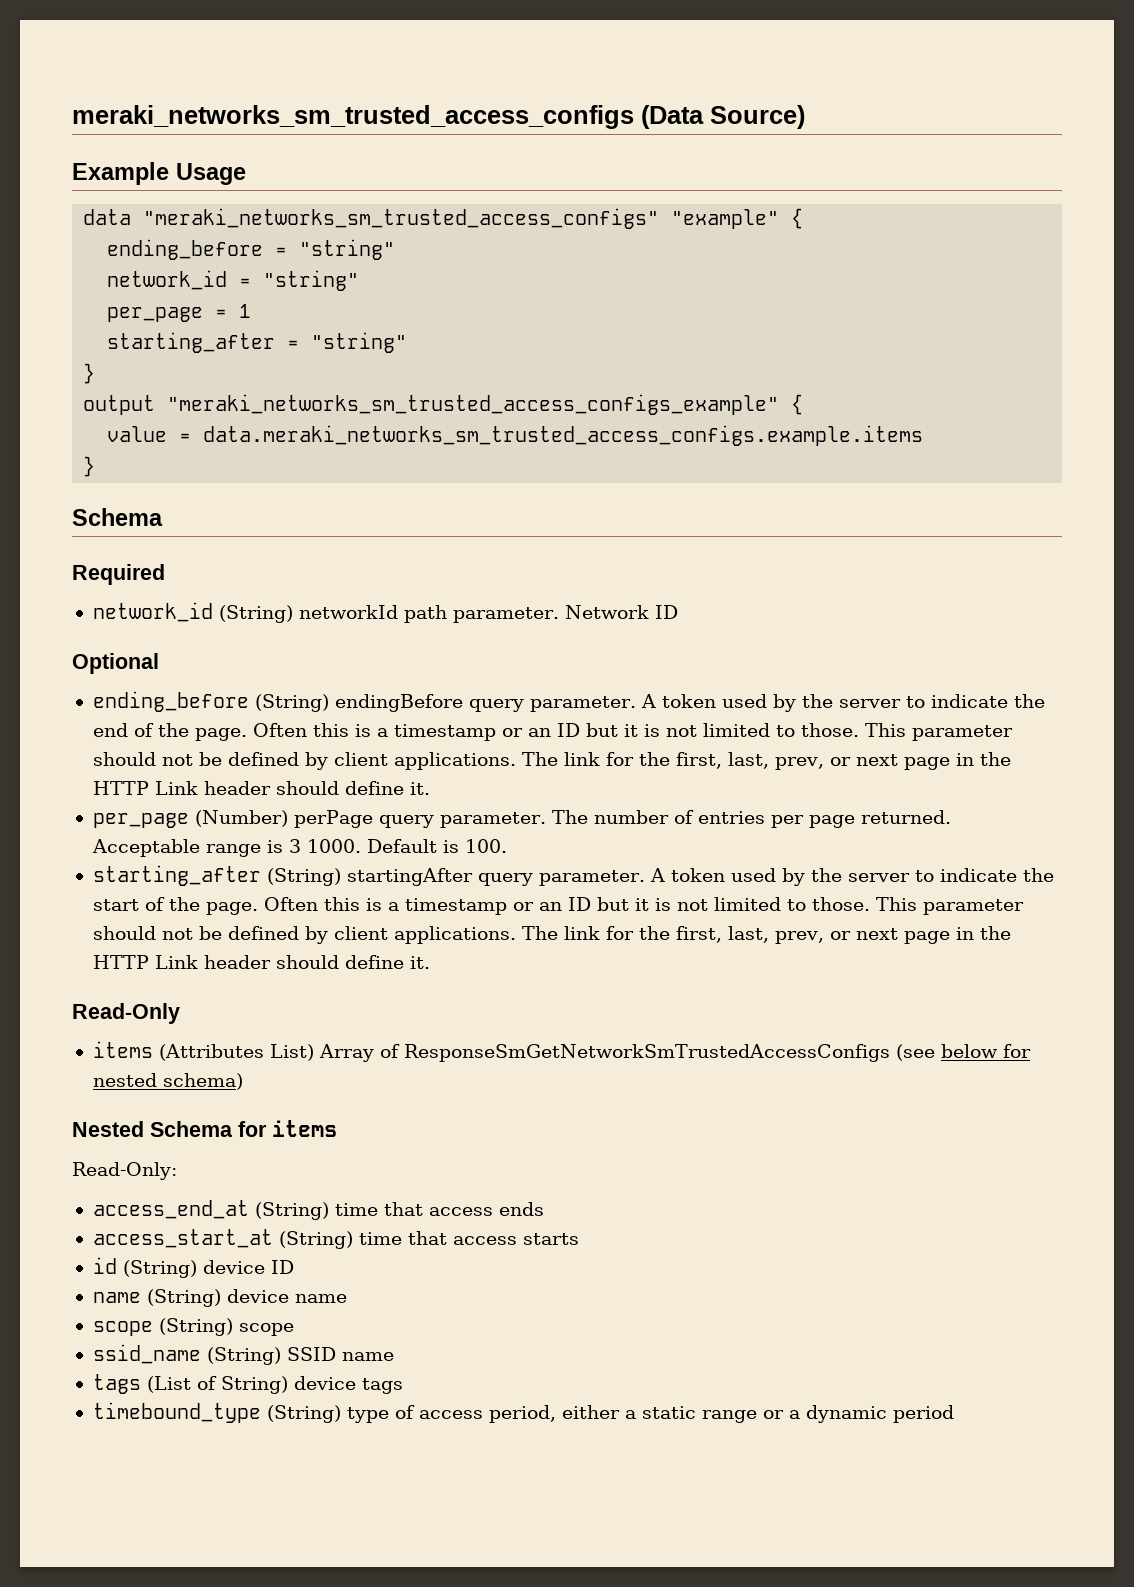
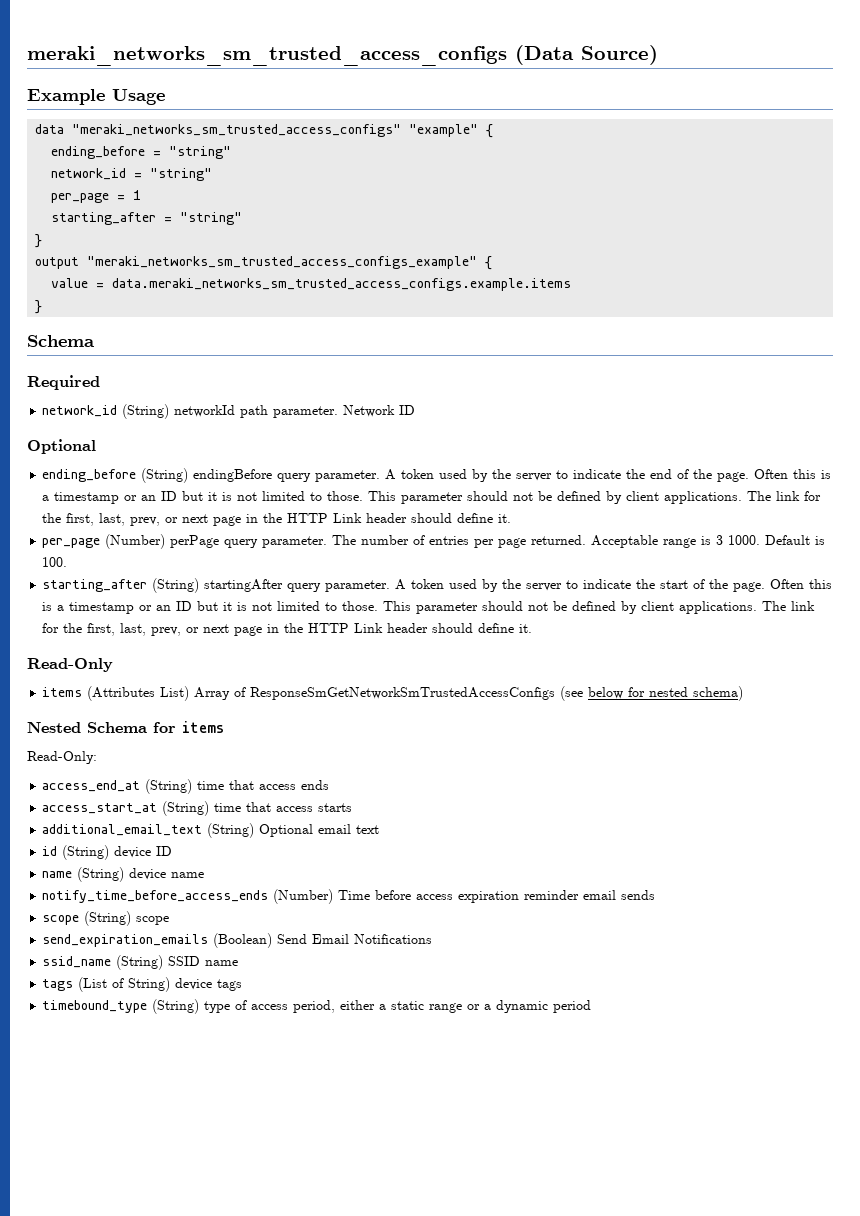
(579, 1239) none -> [42,823,380,838] // additional_email_text (String) Optional email text
[92,1318,294,1336] scope (String) scope -> [42,889,656,904] [42,911,170,926] [42,933,433,948] notify_time_before_access_ends (Number) Time before access expiration reminder email sends // scope (String) scope // send_expiration_emails (Boolean) Send Email Notifications

